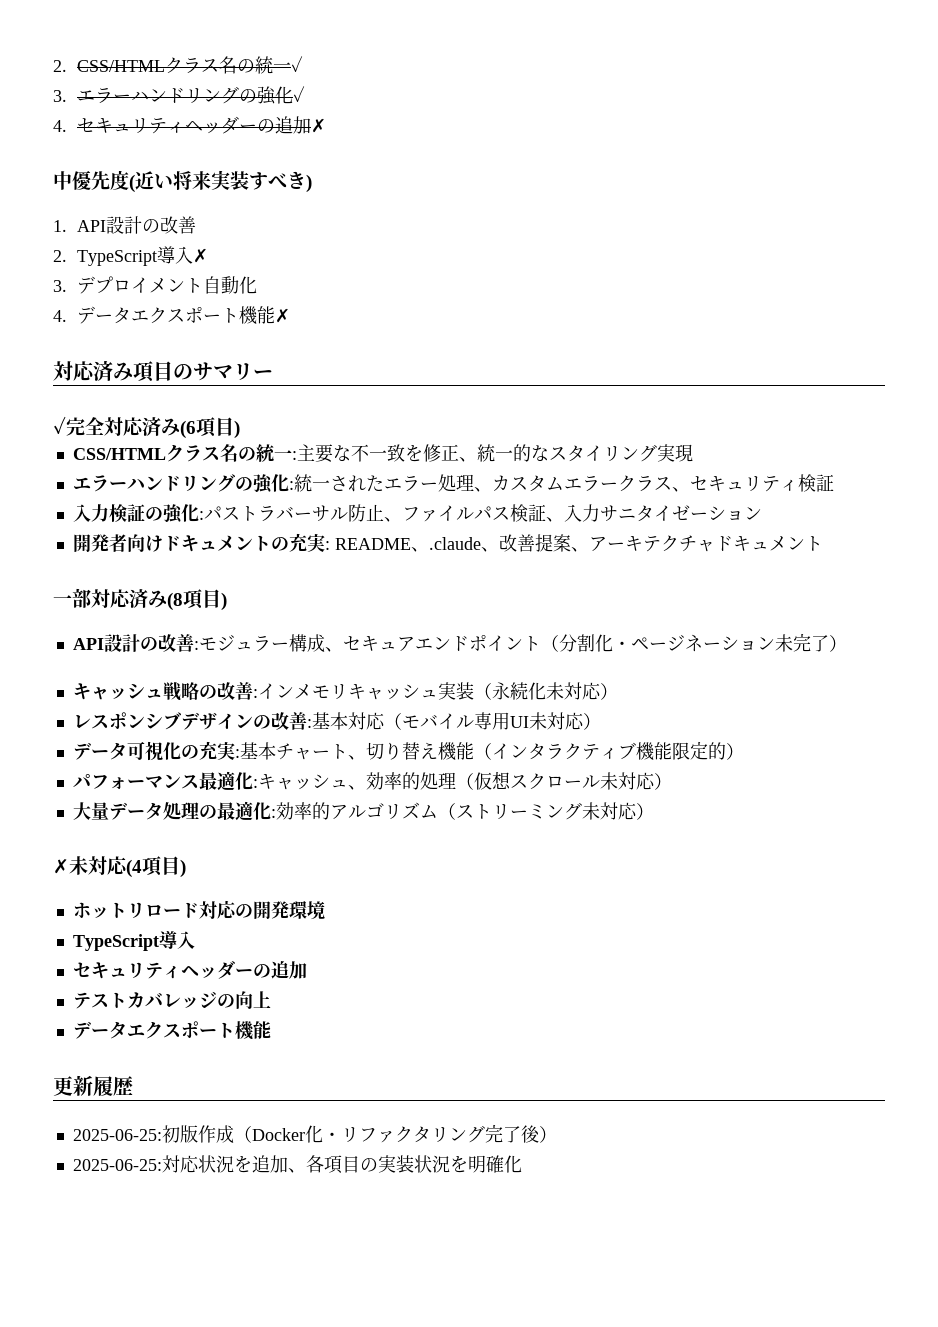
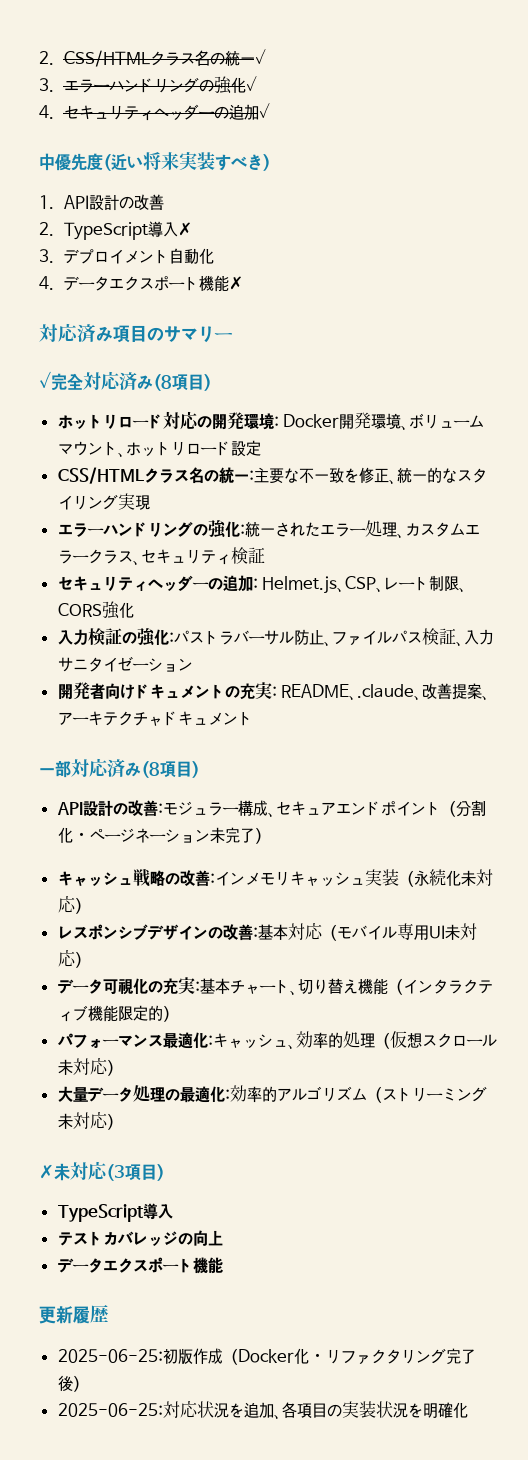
[311,118,327,133] ✗ -> [258,103,270,118] ✓
[180,417,240,439] (6項目) -> [153,374,212,391] [57,411,485,431] [57,440,261,458] (8項目) // ホットリロード対応の開発環境: Docker開発環境、ボリュームマウント、ホットリロード設定
(834, 483) none -> [57,575,468,594] [57,601,134,619] // セキュリティヘッダーの追加: Helmet.js、CSP、レート制限、CORS強化
[126,856,186,878] [72,900,325,920] [72,931,195,951] [72,961,307,979] (4項目) // ホットリロード対応の開発環境 // TypeScript導入 // セキュリティヘッダーの追加 -> [106,1164,165,1181] [57,1203,173,1222] (3項目) // TypeScript導入

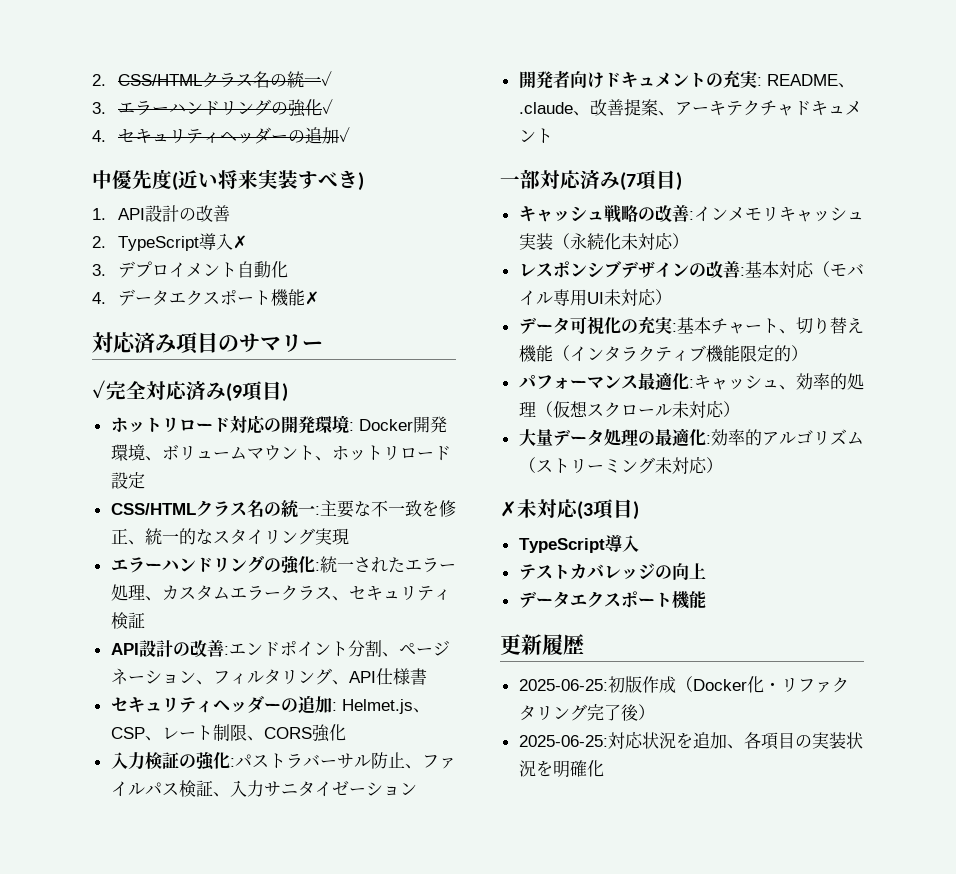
[153,374,172,391] (8 -> [226,383,242,402] (9
(265, 555) none -> [110,640,450,658] [110,668,427,685] // API設計の改善:エンドポイント分割、ページネーション、フィルタリング、API仕様書
[141,761,200,778] [56,800,486,818] [57,827,270,844] (8項目) // API設計の改善:モジュラー構成、セキュアエンドポイント（分割化・ページネーション未完了） -> [620,170,682,191] (7項目)

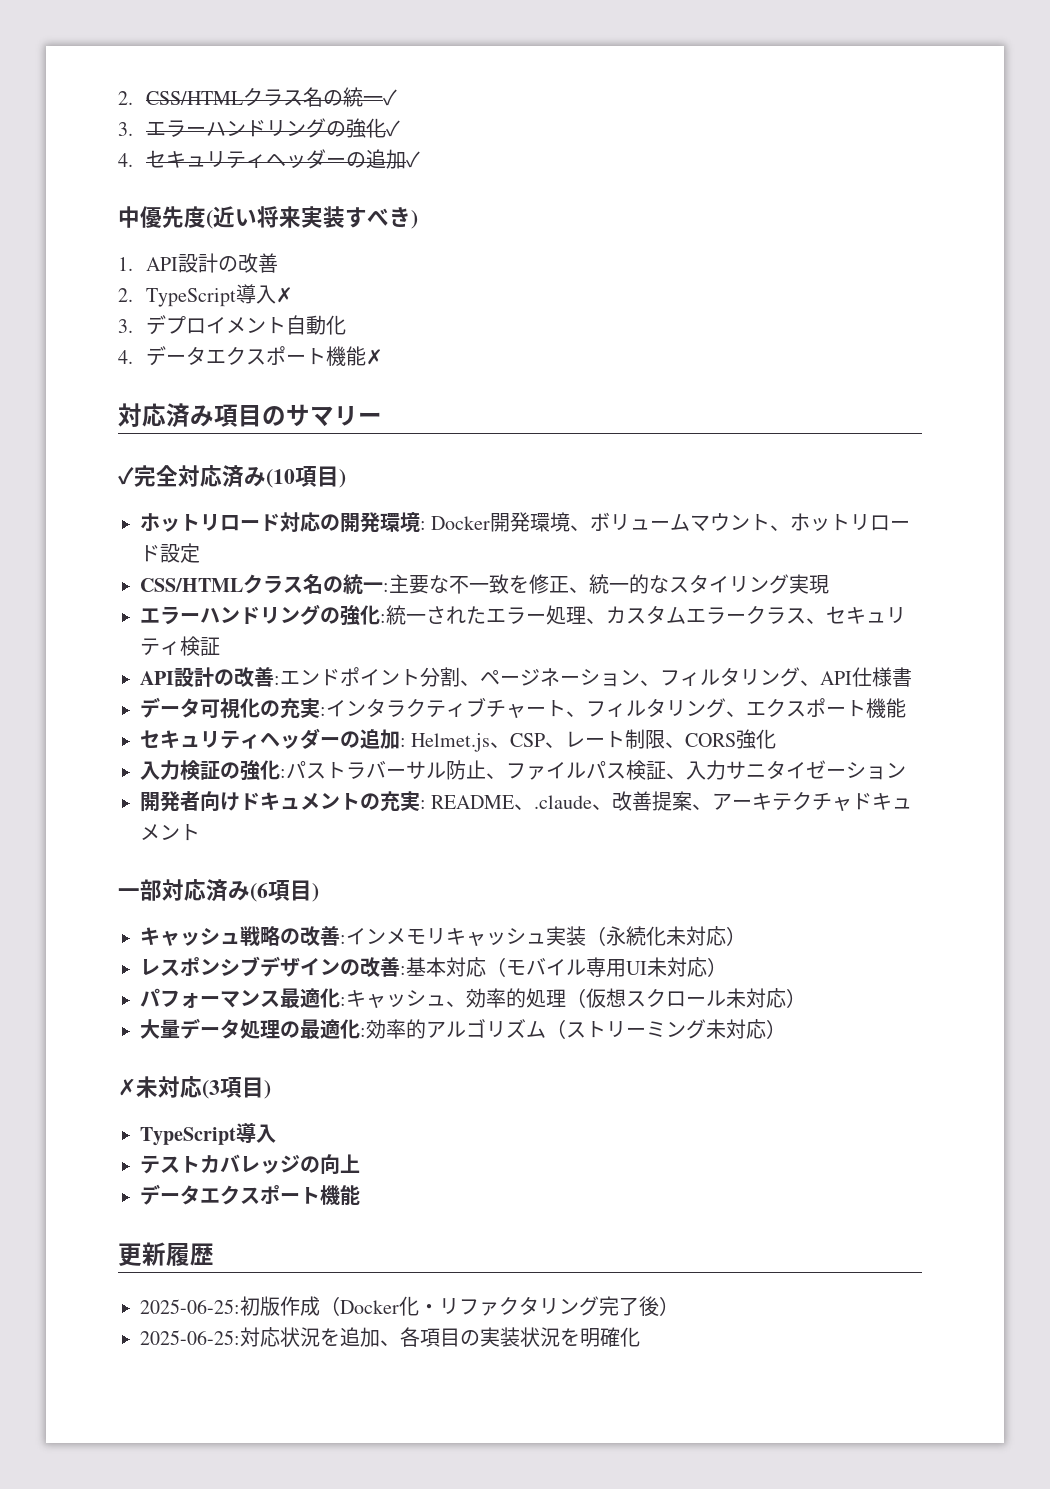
[226,383,242,402] (9 -> [266,469,295,488] (10
(427, 676) none -> [140,697,906,719] // データ可視化の充実:インタラクティブチャート、フィルタリング、エクスポート機能
[620,172,636,191] (7 -> [250,883,268,902] (6
[518,316,864,335] [518,345,808,362] // データ可視化の充実:基本チャート、切り替え機能（インタラクティブ機能限定的） -> (727, 967) none

